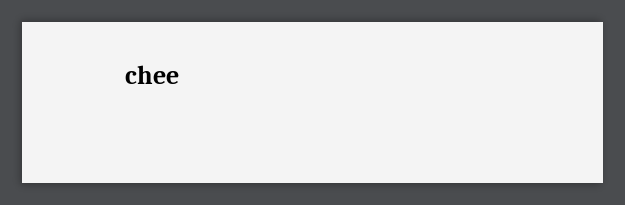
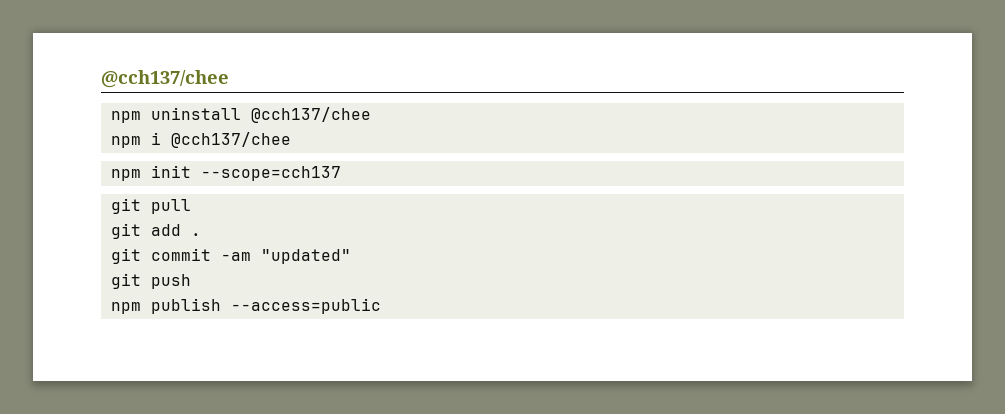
[125,65,179,84] chee -> [101,70,229,88] [110,107,371,123] [110,132,291,148] [110,165,341,181] [110,198,191,214] [110,223,201,239] [110,248,351,264] [110,273,191,289] [110,298,381,314] @cch137/chee // npm uninstall @cch137/chee // npm i @cch137/chee // npm init --scope=cch137 // git pull // git add . // git commit -am "updated" // git push // npm publish --access=public

